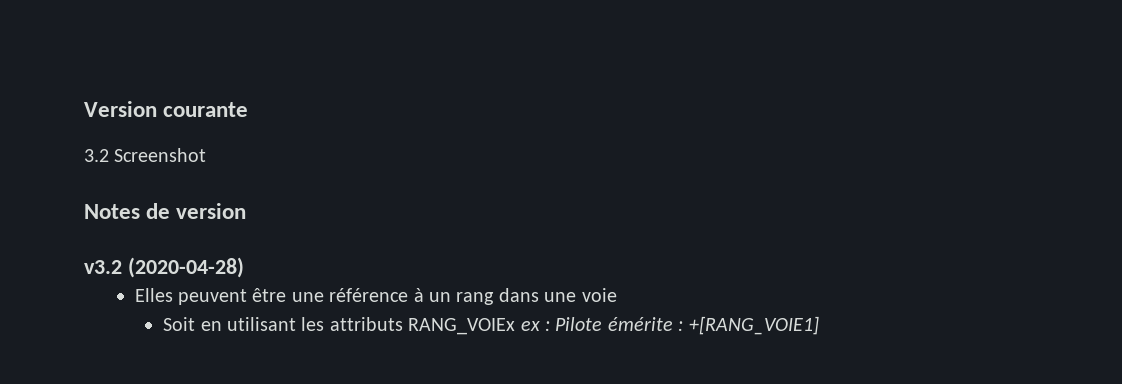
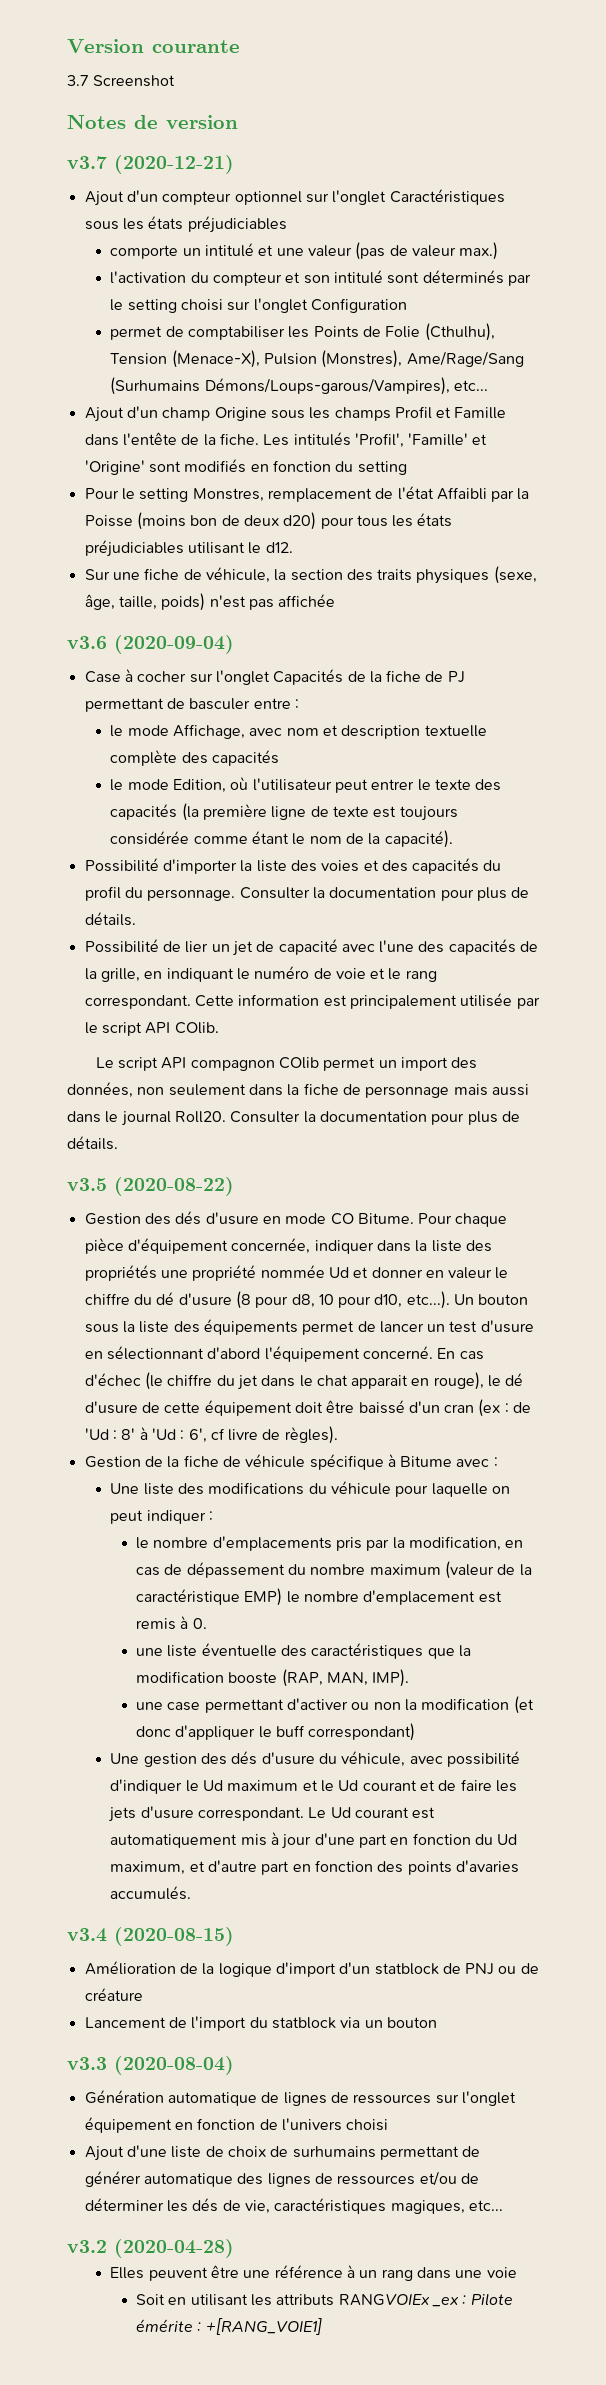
[84,149,109,162] 3.2 -> [67,75,89,86] 3.7
(247, 211) none -> [67,155,234,174] [84,189,505,206] [84,216,287,233] [110,242,499,260] [110,270,531,286] [110,298,407,313] [110,323,495,341] [110,350,524,368] [110,377,488,395] [84,406,507,422] [84,432,488,448] [84,459,407,475] [84,486,530,502] [84,512,453,530] [84,540,293,557] [84,566,537,584] [84,593,336,611] [67,635,234,654] [84,669,465,685] [84,698,299,712] [110,724,487,739] [110,750,279,766] [110,777,502,793] [110,803,458,821] [110,830,453,848] [84,858,502,874] [84,886,530,901] [84,912,136,926] [84,939,539,956] [84,966,437,982] [84,993,540,1009] [84,1022,219,1036] [95,1057,478,1071] [67,1082,529,1098] [67,1111,520,1126] [67,1136,118,1150] [67,1177,234,1196] [84,1211,508,1227] [84,1238,492,1254] [84,1265,509,1281] [84,1291,529,1309] [84,1319,534,1335] [84,1346,484,1362] [84,1372,524,1390] [84,1399,532,1417] [84,1426,338,1444] [84,1454,498,1470] [110,1481,510,1497] [110,1510,213,1524] [136,1536,524,1551] [136,1561,532,1579] [136,1588,502,1606] [136,1616,207,1630] [136,1643,471,1659] [136,1669,410,1687] [136,1696,534,1714] [136,1723,416,1741] [110,1751,520,1767] [110,1779,517,1794] [108,1806,436,1822] [110,1832,518,1849] [110,1860,519,1875] [110,1886,192,1900] [67,1927,234,1946] [84,1961,539,1977] [84,1988,143,2001] [84,2016,437,2031] [67,2056,234,2075] [84,2090,516,2106] [84,2117,389,2133] [84,2145,481,2161] [84,2171,479,2187] [84,2198,503,2214] // v3.7 (2020-12-21) // Ajout d'un compteur optionnel sur l'onglet Caractéristiques sous les états préjudiciables // comporte un intitulé et une valeur (pas de valeur max.) // l'activation du compteur et son intitulé sont déterminés par le setting choisi sur l'onglet Configuration // permet de comptabiliser les Points de Folie (Cthulhu), Tension (Menace-X), Pulsion (Monstres), Ame/Rage/Sang (Surhumains Démons/Loups-garous/Vampires), etc... // Ajout d'un champ Origine sous les champs Profil et Famille dans l'entête de la fiche. Les intitulés 'Profil', 'Famille' et 'Origine' sont modifiés en fonction du setting // Pour le setting Monstres, remplacement de l'état Affaibli par la Poisse (moins bon de deux d20) pour tous les états préjudiciables utilisant le d12. // Sur une fiche de véhicule, la section des traits physiques (sexe, âge, taille, poids) n'est pas affichée // v3.6 (2020-09-04) // Case à cocher sur l'onglet Capacités de la fiche de PJ permettant de basculer entre : // le mode Affichage, avec nom et description textuelle complète des capacités // le mode Edition, où l'utilisateur peut entrer le texte des capacités (la première ligne de texte est toujours considérée comme étant le nom de la capacité). // Possibilité d'importer la liste des voies et des capacités du profil du personnage. Consulter la documentation pour plus de détails. // Possibilité de lier un jet de capacité avec l'une des capacités de la grille, en indiquant le numéro de voie et le rang correspondant. Cette information est principalement utilisée par le script API COlib. // Le script API compagnon COlib permet un import des données, non seulement dans la fiche de personnage mais aussi dans le journal Roll20. Consulter la documentation pour plus de détails. // v3.5 (2020-08-22) // Gestion des dés d'usure en mode CO Bitume. Pour chaque pièce d'équipement concernée, indiquer dans la liste des propriétés une propriété nommée Ud et donner en valeur le chiffre du dé d'usure (8 pour d8, 10 pour d10, etc...). Un bouton sous la liste des équipements permet de lancer un test d'usure en sélectionnant d'abord l'équipement concerné. En cas d'échec (le chiffre du jet dans le chat apparait en rouge), le dé d'usure de cette équipement doit être baissé d'un cran (ex : de 'Ud : 8' à 'Ud : 6', cf livre de règles). // Gestion de la fiche de véhicule spécifique à Bitume avec : // Une liste des modifications du véhicule pour laquelle on peut indiquer : // le nombre d'emplacements pris par la modification, en cas de dépassement du nombre maximum (valeur de la caractéristique EMP) le nombre d'emplacement est remis à 0. // une liste éventuelle des caractéristiques que la modification booste (RAP, MAN, IMP). // une case permettant d'activer ou non la modification (et donc d'appliquer le buff correspondant) // Une gestion des dés d'usure du véhicule, avec possibilité d'indiquer le Ud maximum et le Ud courant et de faire les jets d'usure correspondant. Le Ud courant est automatiquement mis à jour d'une part en fonction du Ud maximum, et d'autre part en fonction des points d'avaries accumulés. // v3.4 (2020-08-15) // Amélioration de la logique d'import d'un statblock de PNJ ou de créature // Lancement de l'import du statblock via un bouton // v3.3 (2020-08-04) // Génération automatique de lignes de ressources sur l'onglet équipement en fonction de l'univers choisi // Ajout d'une liste de choix de surhumains permettant de générer automatique des lignes de ressources et/ou de déterminer les dés de vie, caractéristiques magiques, etc...
[408,318,540,335] RANG_VOIEx ex -> [338,2294,459,2307] RANGVOIEx _ex

